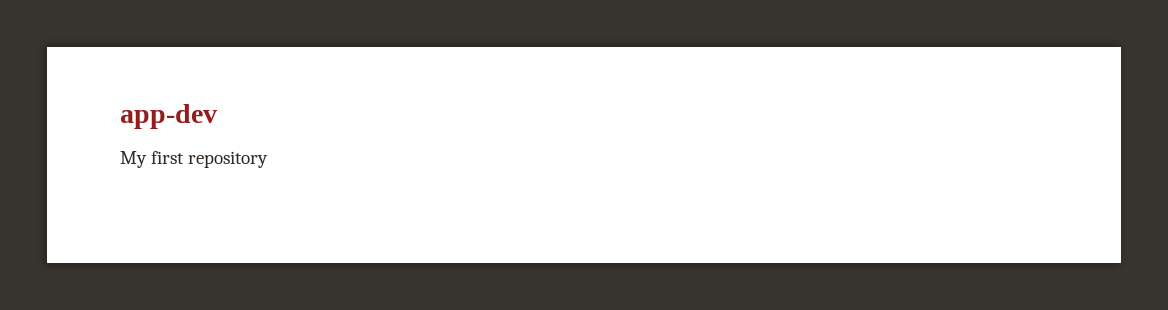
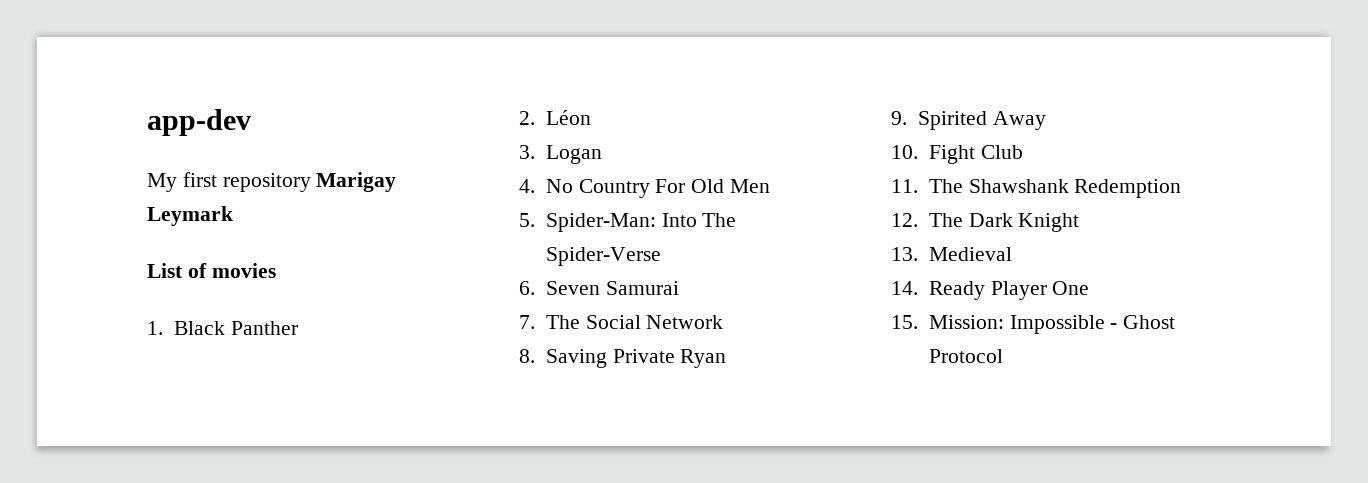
(269, 159) none -> [316,172,397,192] [147,206,233,226] [147,263,276,278] [147,321,298,335] [519,110,591,125] [519,145,602,164] [519,179,771,198] [519,213,737,232] [545,247,661,266] [519,281,679,295] [519,315,724,329] [519,349,727,368] [891,111,1046,130] [891,145,1023,164] [891,179,1182,198] [891,213,1080,232] [891,247,1012,261] [891,281,1090,300] [891,315,1176,334] [928,349,1003,363] Marigay Leymark // List of movies // 1. Black Panther // 2. Léon // 3. Logan // 4. No Country For Old Men // 5. Spider-Man: Into The Spider-Verse // 6. Seven Samurai // 7. The Social Network // 8. Saving Private Ryan // 9. Spirited Away // 10. Fight Club // 11. The Shawshank Redemption // 12. The Dark Knight // 13. Medieval // 14. Ready Player One // 15. Mission: Impossible - Ghost Protocol

